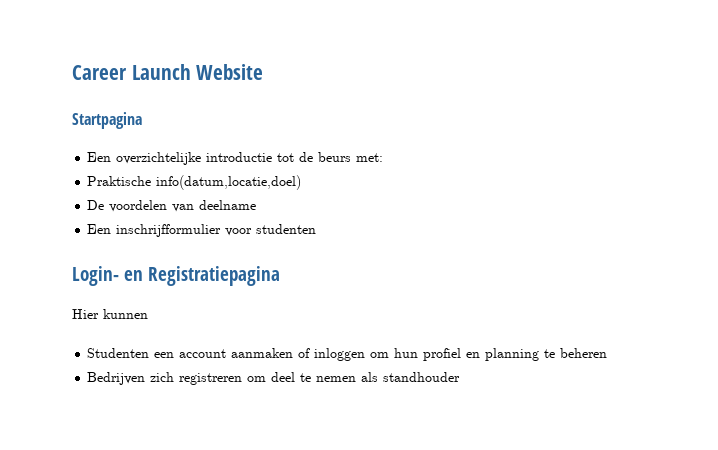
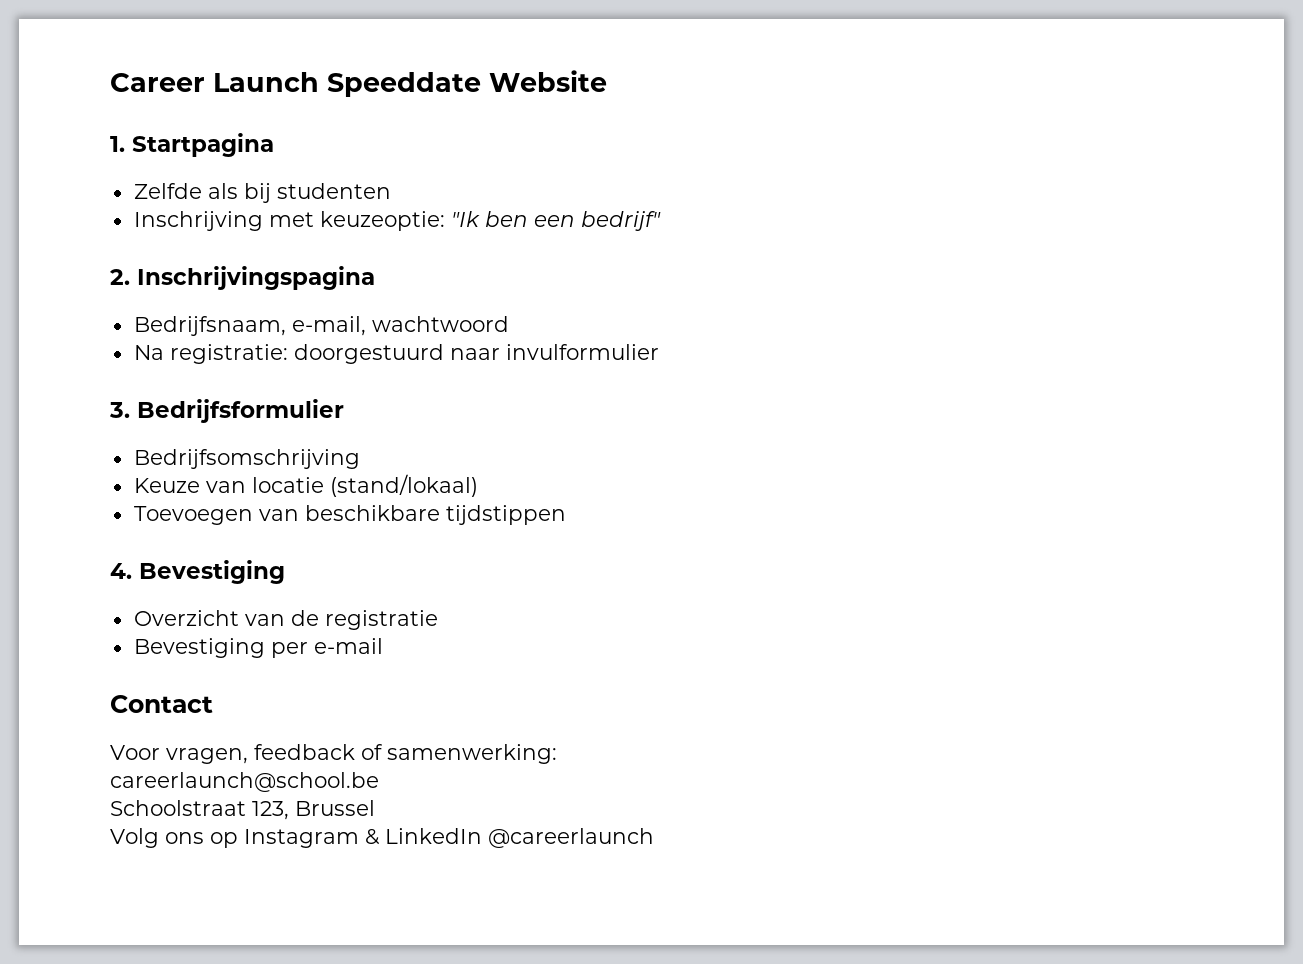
(191, 72) none -> [327,72,481,97] Speeddate
(264, 72) none -> [110,136,125,152] 1.
[87,152,384,165] [87,175,302,190] [87,200,257,212] [87,224,317,237] [72,266,280,286] [72,309,148,319] [87,348,608,361] [87,372,461,385] Een overzichtelijke introductie tot de beurs met: // Praktische info(datum,locatie,doel) // De voordelen van deelname // Een inschrijfformulier voor studenten // Login- en Registratiepagina // Hier kunnen // Studenten een account aanmaken of inloggen om hun profiel en planning te beheren // Bedrijven zich registreren om deel te nemen als standhouder -> [133,183,391,203] [133,211,661,231] [110,266,375,290] [133,316,509,336] [133,344,659,364] [109,399,344,423] [133,449,360,469] [133,474,478,497] [133,505,566,525] [110,560,285,584] [133,610,438,630] [133,638,383,658] [110,695,213,713] [110,744,557,764] [110,772,379,792] [110,800,375,820] [110,828,654,848] Zelfde als bij studenten // Inschrijving met keuzeoptie: "Ik ben een bedrijf" // 2. Inschrijvingspagina // Bedrijfsnaam, e-mail, wachtwoord // Na registratie: doorgestuurd naar invulformulier // 3. Bedrijfsformulier // Bedrijfsomschrijving // Keuze van locatie (stand/lokaal) // Toevoegen van beschikbare tijdstippen // 4. Bevestiging // Overzicht van de registratie // Bevestiging per e-mail // Contact // Voor vragen, feedback of samenwerking: // careerlaunch@school.be // Schoolstraat 123, Brussel // Volg ons op Instagram & LinkedIn @careerlaunch

